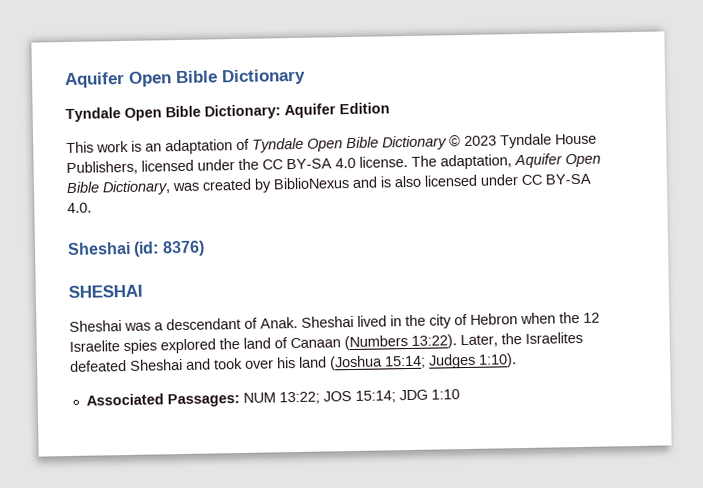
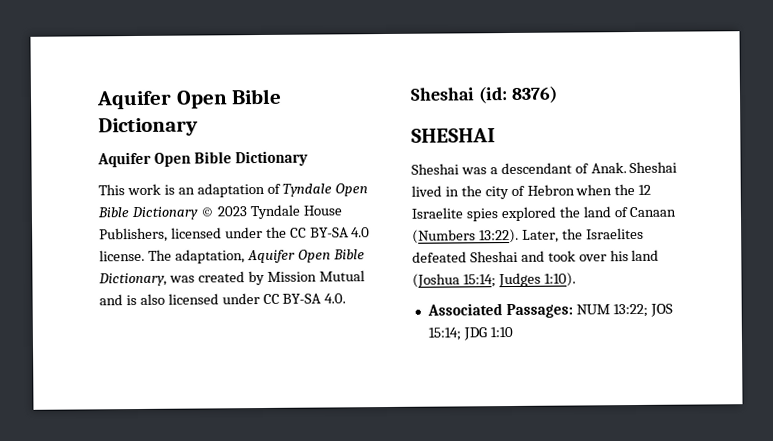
[64,68,306,89] [65,102,390,123] Aquifer Open Bible Dictionary // Tyndale Open Bible Dictionary: Aquifer Edition -> [96,88,283,110] [98,117,198,137] [97,150,308,168] Aquifer Open Bible Dictionary // Aquifer Open Bible Dictionary
[273,177,350,190] BiblioNexus -> [266,270,365,282] Mission Mutual

